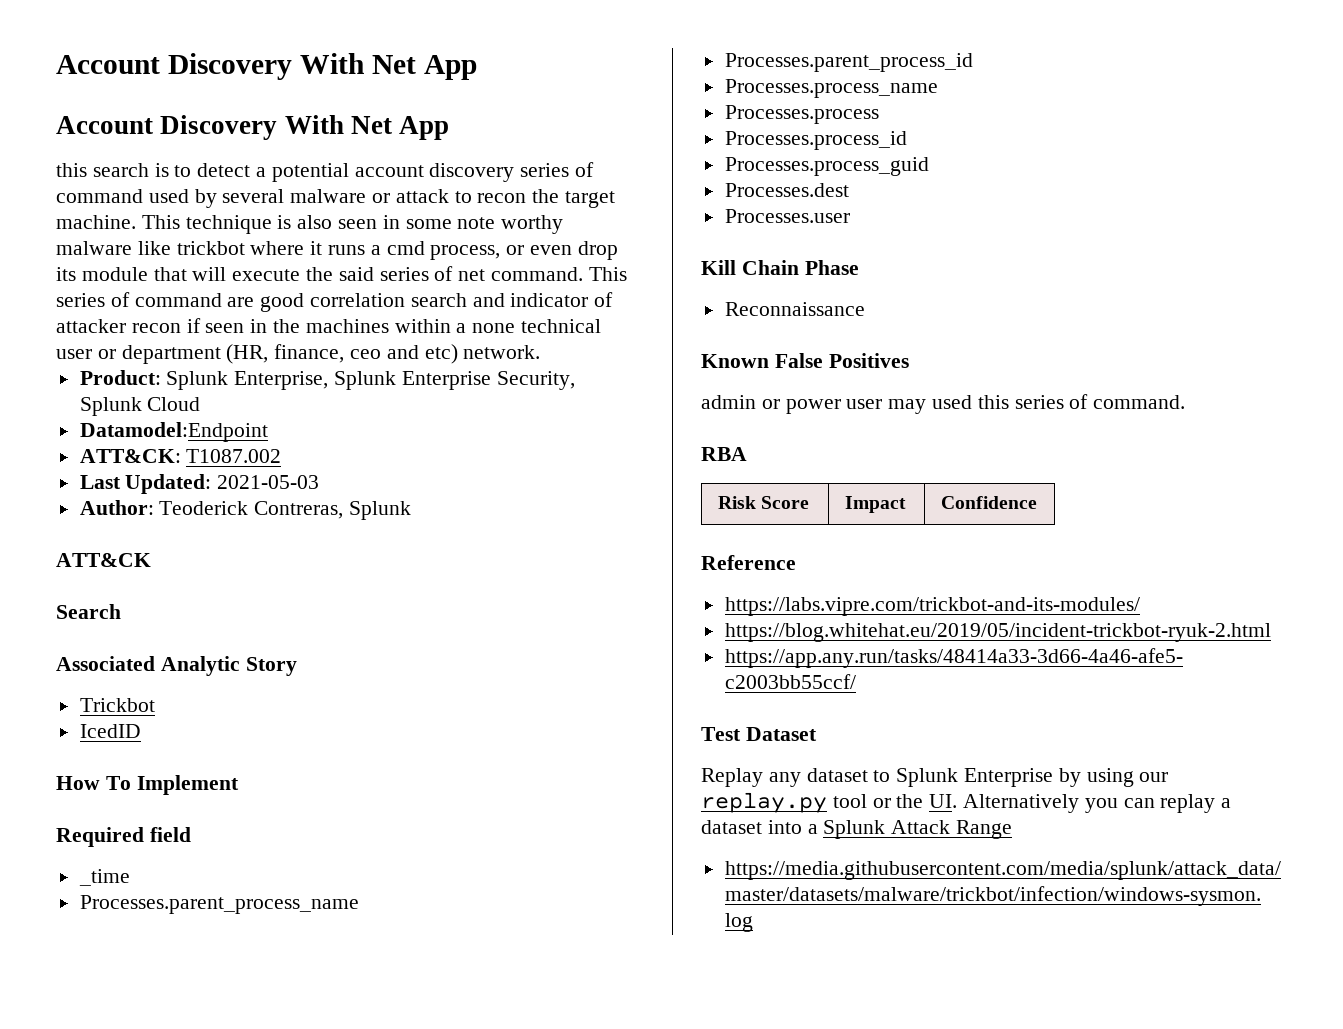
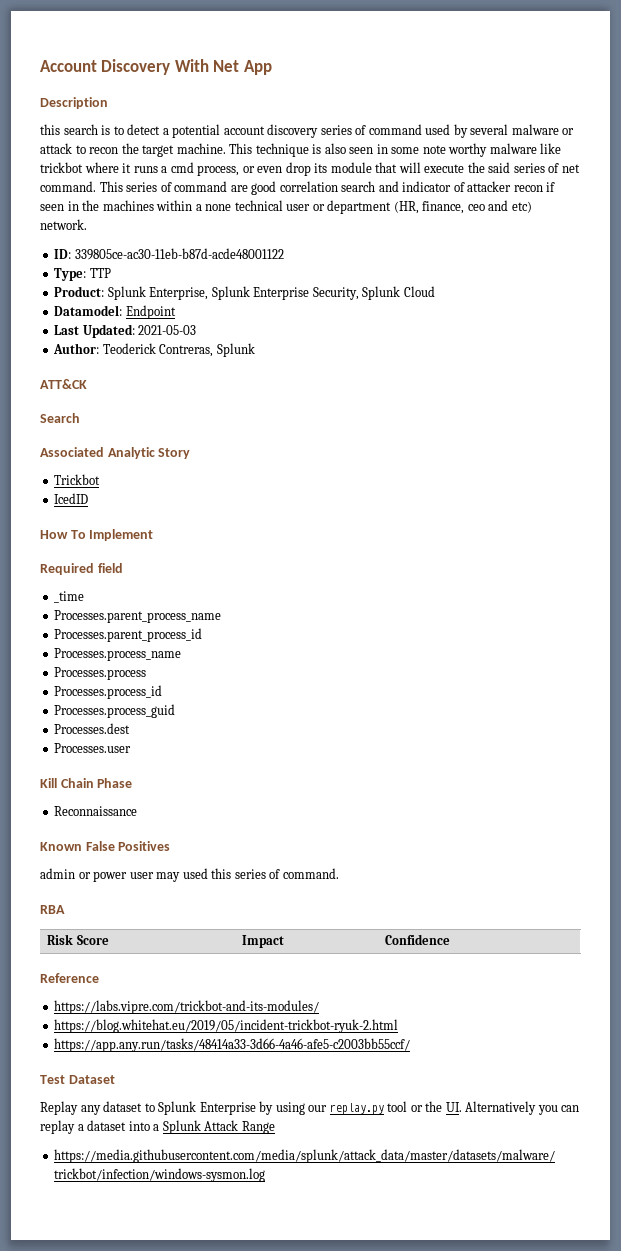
[56,53,477,80] [56,115,450,140] Account Discovery With Net App // Account Discovery With Net App -> [40,59,272,75] [40,97,108,109] Account Discovery With Net App // Description
(541, 352) none -> [54,248,284,260] [54,268,111,281] // ID: 339805ce-ac30-11eb-b87d-acde48001122 // Type: TTP
[79,422,268,442] [79,449,282,463] Datamodel:Endpoint // ATT&CK: T1087.002 -> [54,305,176,319] Datamodel: Endpoint

